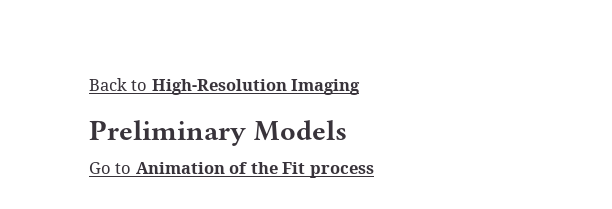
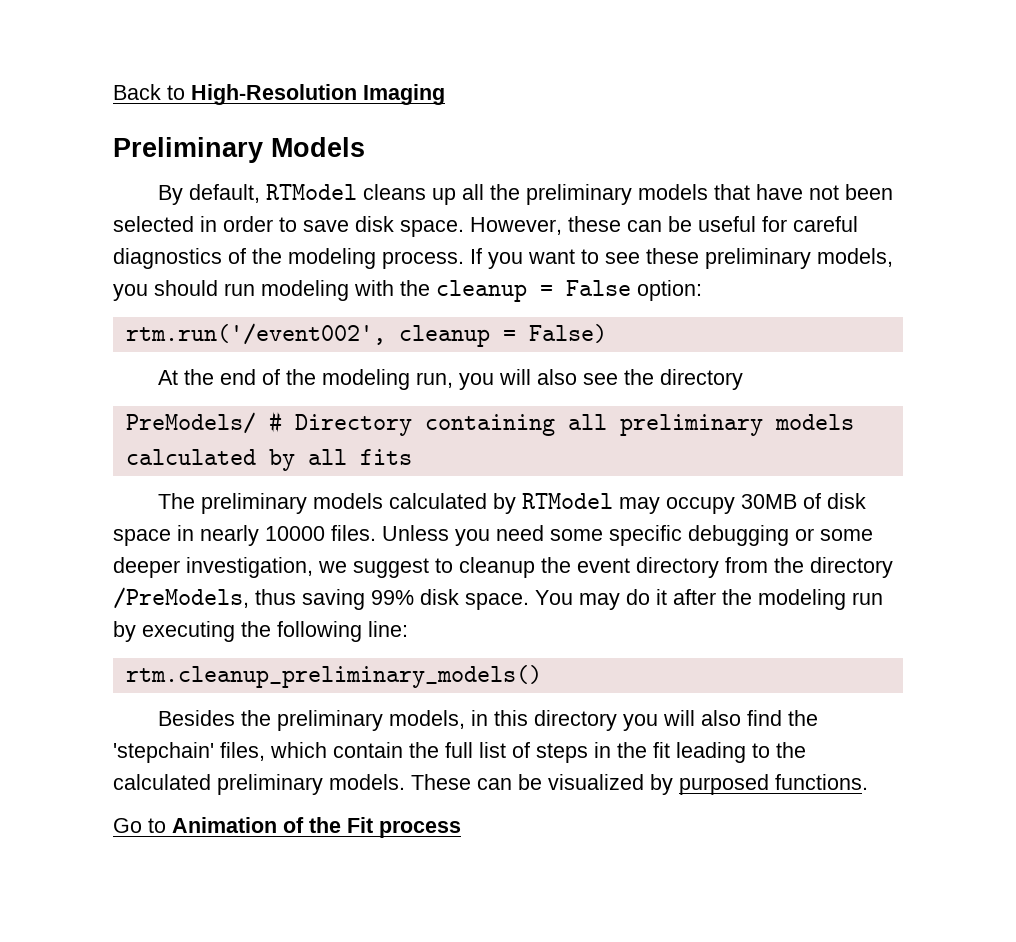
(347, 130) none -> [158,184,894,205] [113,216,858,237] [113,248,893,269] [113,280,702,302] [125,323,607,347] [158,369,744,390] [125,411,854,436] [125,449,412,471] [158,493,867,514] [113,525,873,546] [113,557,893,578] [113,587,883,610] [113,621,408,642] [125,665,542,688] [158,710,819,731] [113,742,806,763] [113,774,868,795] // By default, RTModel cleans up all the preliminary models that have not been selected in order to save disk space. However, these can be useful for careful diagnostics of the modeling process. If you want to see these preliminary models, you should run modeling with the cleanup = False option: // rtm.run('/event002', cleanup = False) // At the end of the modeling run, you will also see the directory // PreModels/ # Directory containing all preliminary models calculated by all fits // The preliminary models calculated by RTModel may occupy 30MB of disk space in nearly 10000 files. Unless you need some specific debugging or some deeper investigation, we suggest to cleanup the event directory from the directory /PreModels, thus saving 99% disk space. You may do it after the modeling run by executing the following line: // rtm.cleanup_preliminary_models() // Besides the preliminary models, in this directory you will also find the 'stepchain' files, which contain the full list of steps in the fit leading to the calculated preliminary models. These can be visualized by purposed functions.

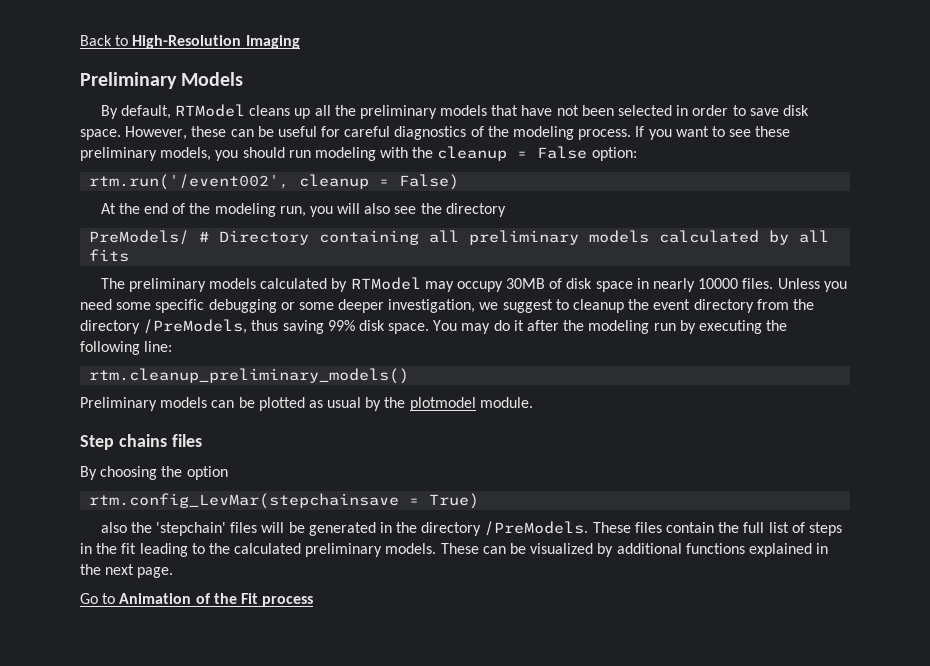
[158,710,819,731] [113,742,327,763] Besides the preliminary models, in this directory you will also find the 'stepchain' files, which -> [80,397,533,411] [80,434,202,450] [80,466,228,480] [89,493,480,509] [100,521,662,536] Preliminary models can be plotted as usual by the plotmodel module. // Step chains files // By choosing the option // rtm.config_LevMar(stepchainsave = True) // also the 'stepchain' files will be generated in the directory /PreModels. These files
[679,774,868,795] purposed functions. -> [616,543,829,557] [80,564,174,578] additional functions explained in the next page.

